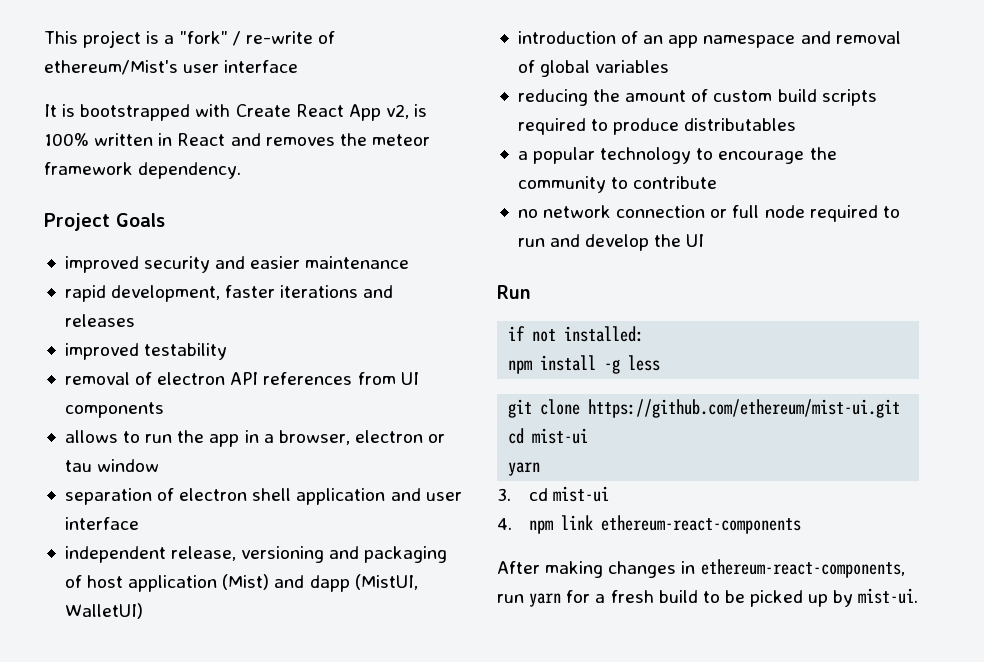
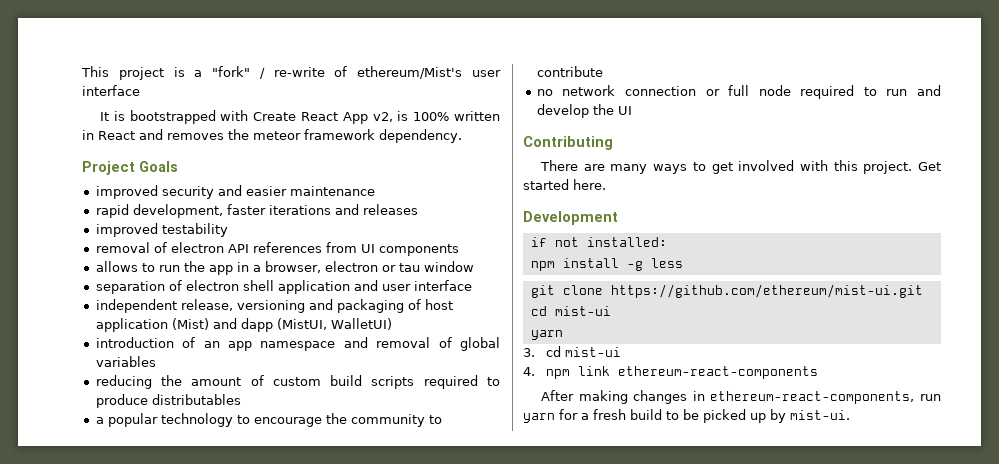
[497,285,531,299] Run -> [523,136,613,150] [539,160,941,174] [523,179,606,190] [523,211,618,225] Contributing // There are many ways to get involved with this project. Get started here. // Development

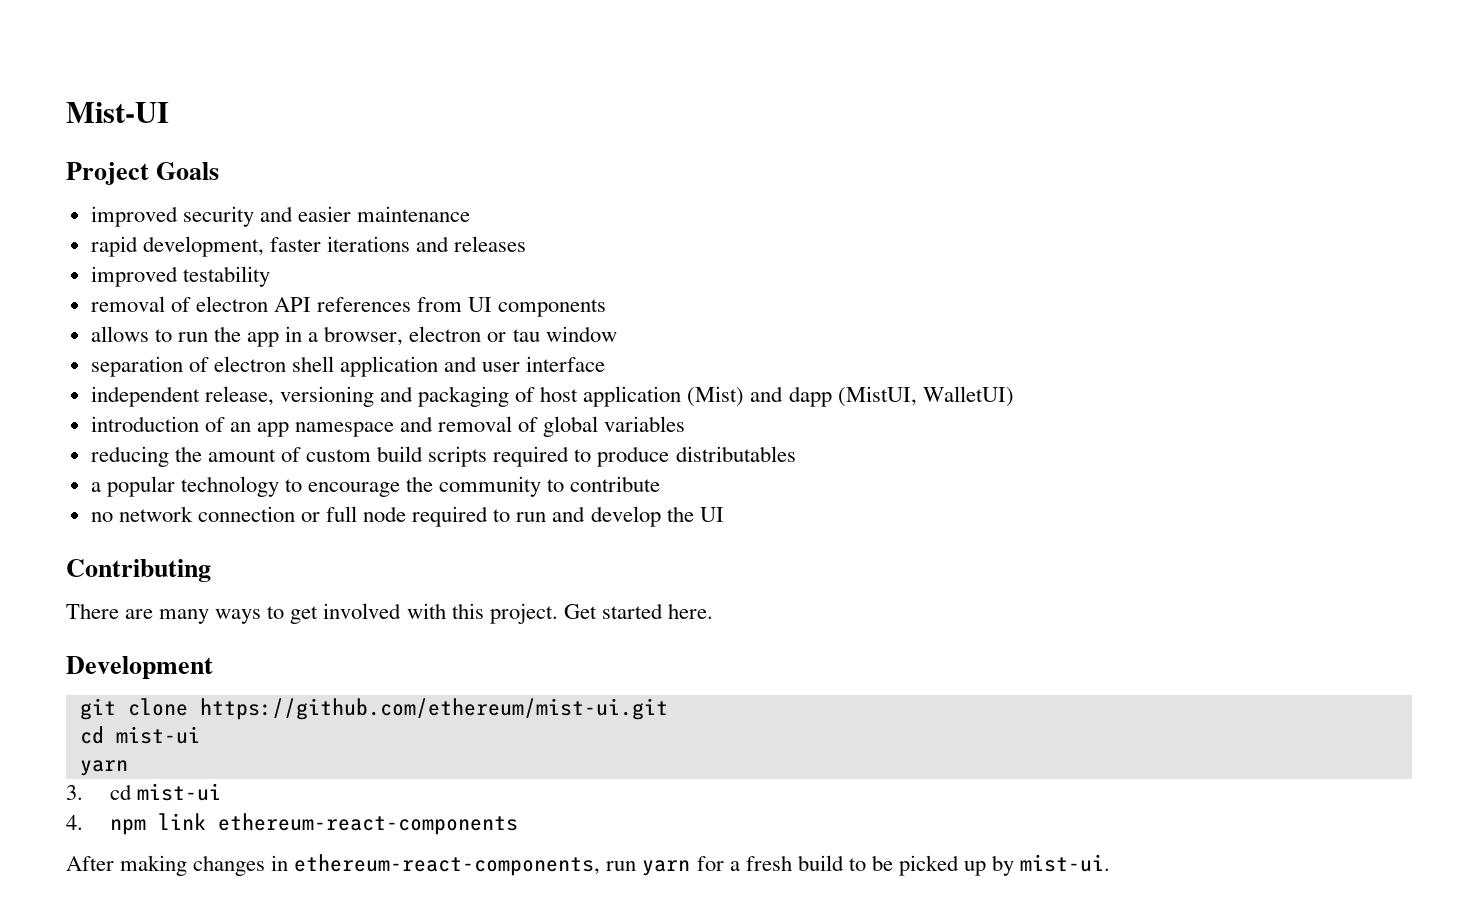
[81,66,501,80] [82,85,140,96] [99,110,500,124] [82,129,462,143] This project is a "fork" / re-write of ethereum/Mist's user interface // It is bootstrapped with Create React App v2, is 100% written in React and removes the meteor framework dependency. -> [66,102,169,123] Mist-UI
[530,237,667,247] [530,258,683,271] // if not installed: // npm install -g less -> (213, 667) none

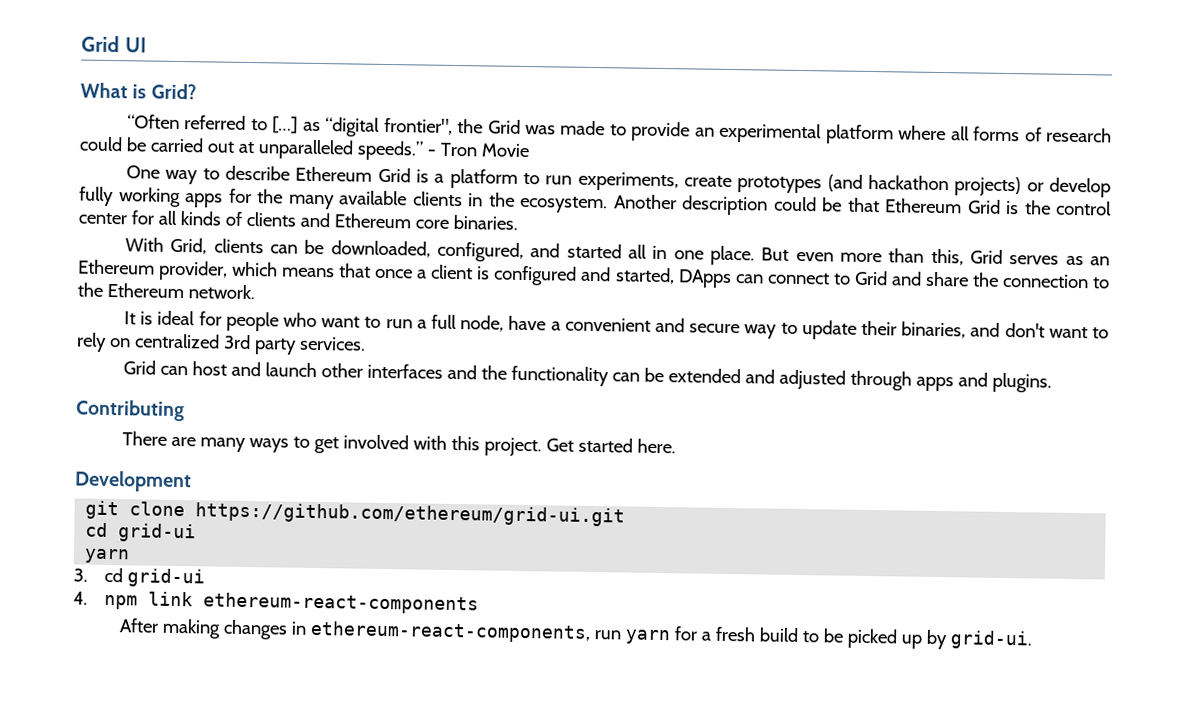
[66,102,169,123] [66,162,220,185] [90,206,471,227] [90,236,527,257] [90,266,270,287] [90,296,607,317] [90,326,617,347] [90,356,606,377] [90,386,1014,407] [90,416,686,437] [90,446,796,467] [90,476,661,497] [90,506,724,527] Mist-UI // Project Goals // improved security and easier maintenance // rapid development, faster iterations and releases // improved testability // removal of electron API references from UI components // allows to run the app in a browser, electron or tau window // separation of electron shell application and user interface // independent release, versioning and packaging of host application (Mist) and dapp (MistUI, WalletUI) // introduction of an app namespace and removal of global variables // reducing the amount of custom build scripts required to produce distributables // a popular technology to encourage the community to contribute // no network connection or full node required to run and develop the UI -> [81,35,147,53] [80,82,197,100] [126,114,1112,145] [79,136,529,161] [125,165,1111,198] [79,186,1112,216] [78,210,518,230] [124,237,1111,266] [78,259,1110,289] [77,282,255,300] [123,310,1109,340] [76,332,366,355] [122,360,1052,393] Grid UI // What is Grid? // “Often referred to […] as “digital frontier", the Grid was made to provide an experimental platform where all forms of research could be carried out at unparalleled speeds.” - Tron Movie // One way to describe Ethereum Grid is a platform to run experiments, create prototypes (and hackathon projects) or develop fully working apps for the many available clients in the ecosystem. Another description could be that Ethereum Grid is the control center for all kinds of clients and Ethereum core binaries. // With Grid, clients can be downloaded, configured, and started all in one place. But even more than this, Grid serves as an Ethereum provider, which means that once a client is configured and started, DApps can connect to Grid and share the connection to the Ethereum network. // It is ideal for people who want to run a full node, have a convenient and secure way to update their binaries, and don't want to rely on centralized 3rd party services. // Grid can host and launch other interfaces and the functionality can be extended and adjusted through apps and plugins.
[199,698,668,720] [79,726,200,744] https://github.com/ethereum/mist-ui.git // cd mist-ui -> [195,502,626,527] [85,522,197,543] https://github.com/ethereum/grid-ui.git // cd grid-ui
[137,783,222,801] mist-ui -> [127,568,206,588] grid-ui
[1020,854,1111,872] mist-ui. -> [949,630,1032,650] grid-ui.

